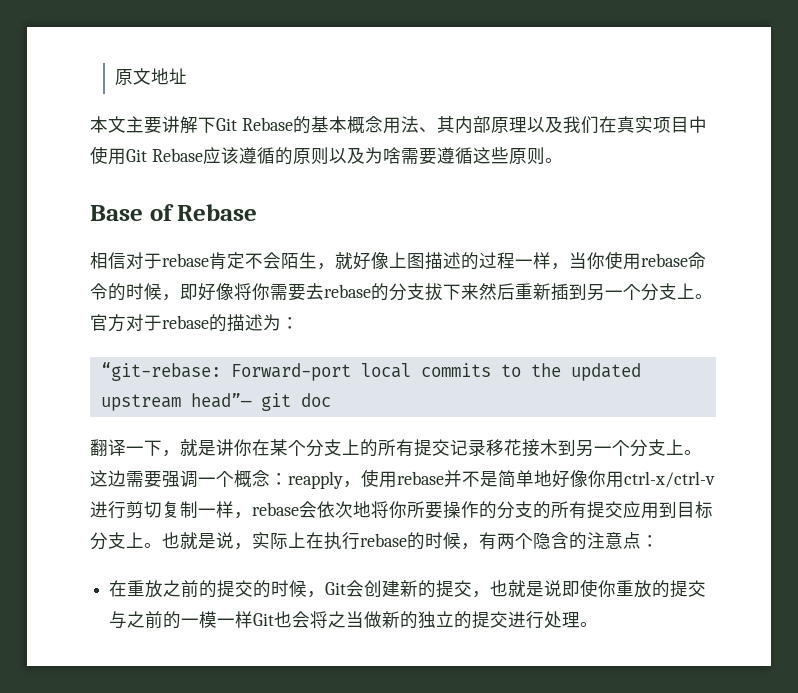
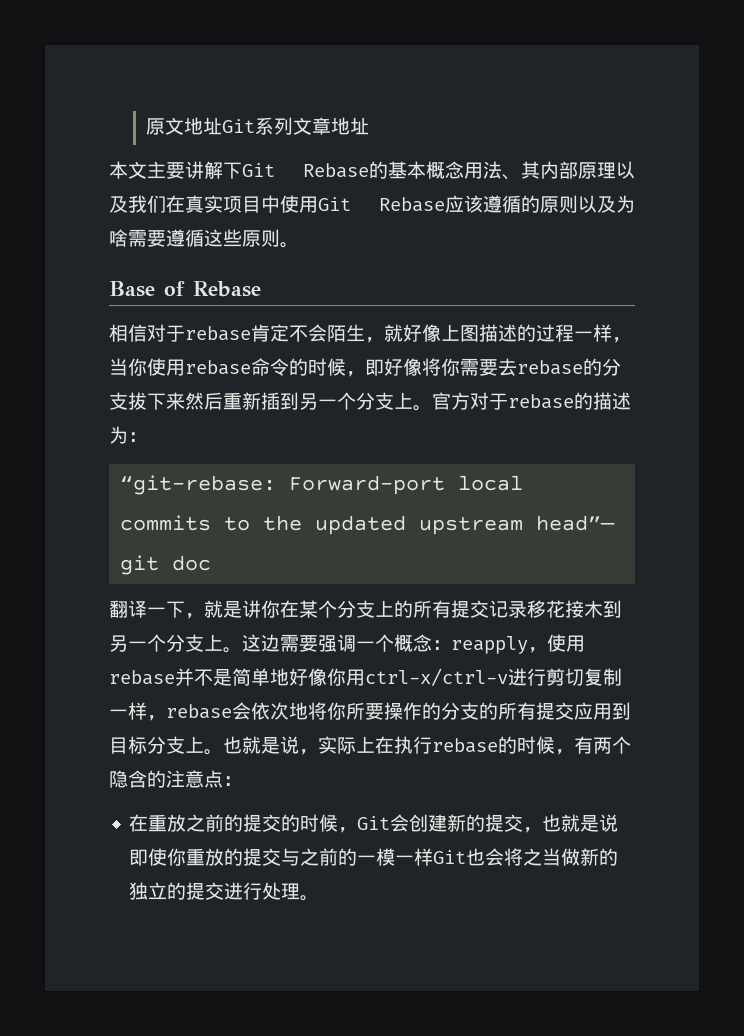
(187, 76) none -> [221,117,369,135] Git系列文章地址

